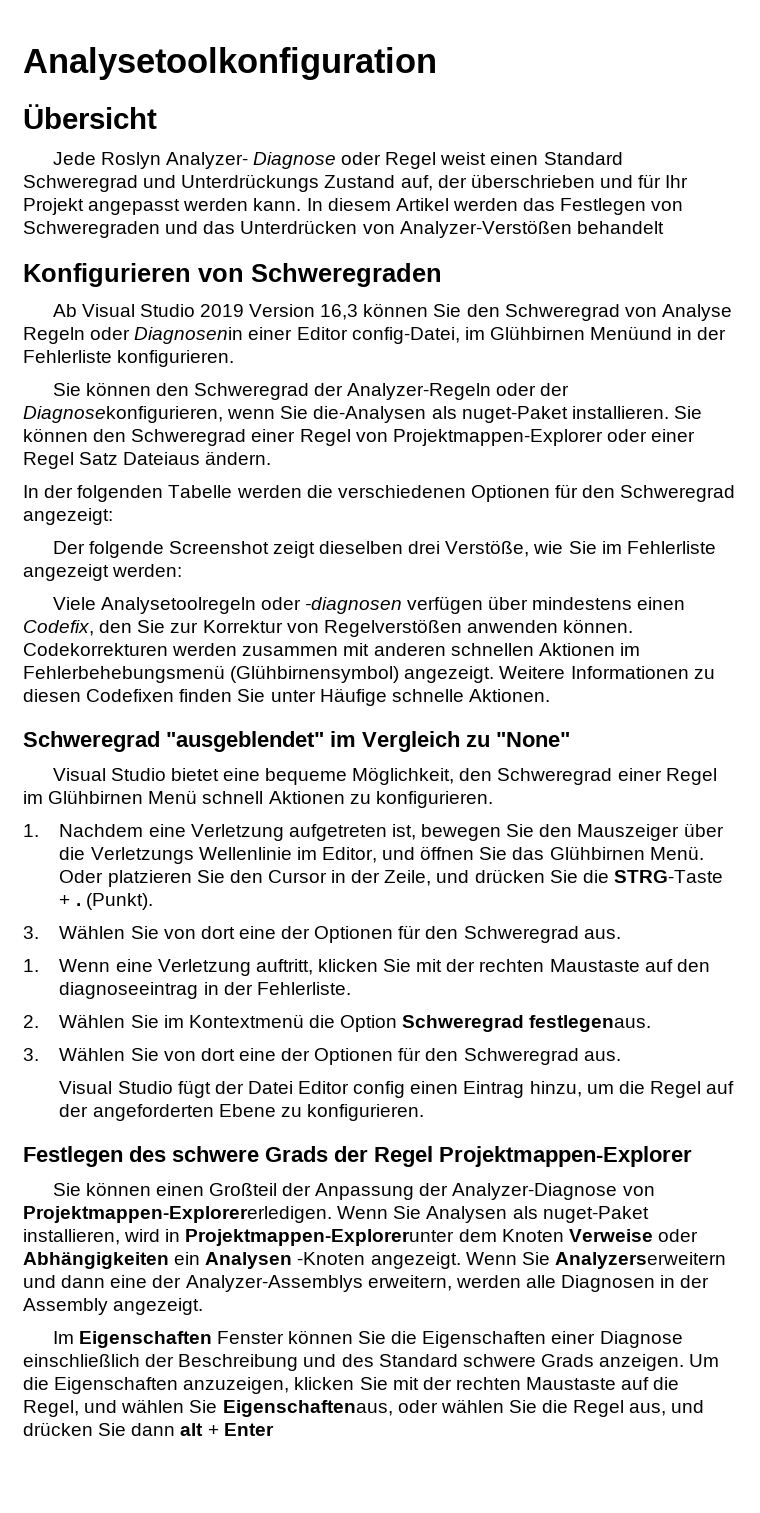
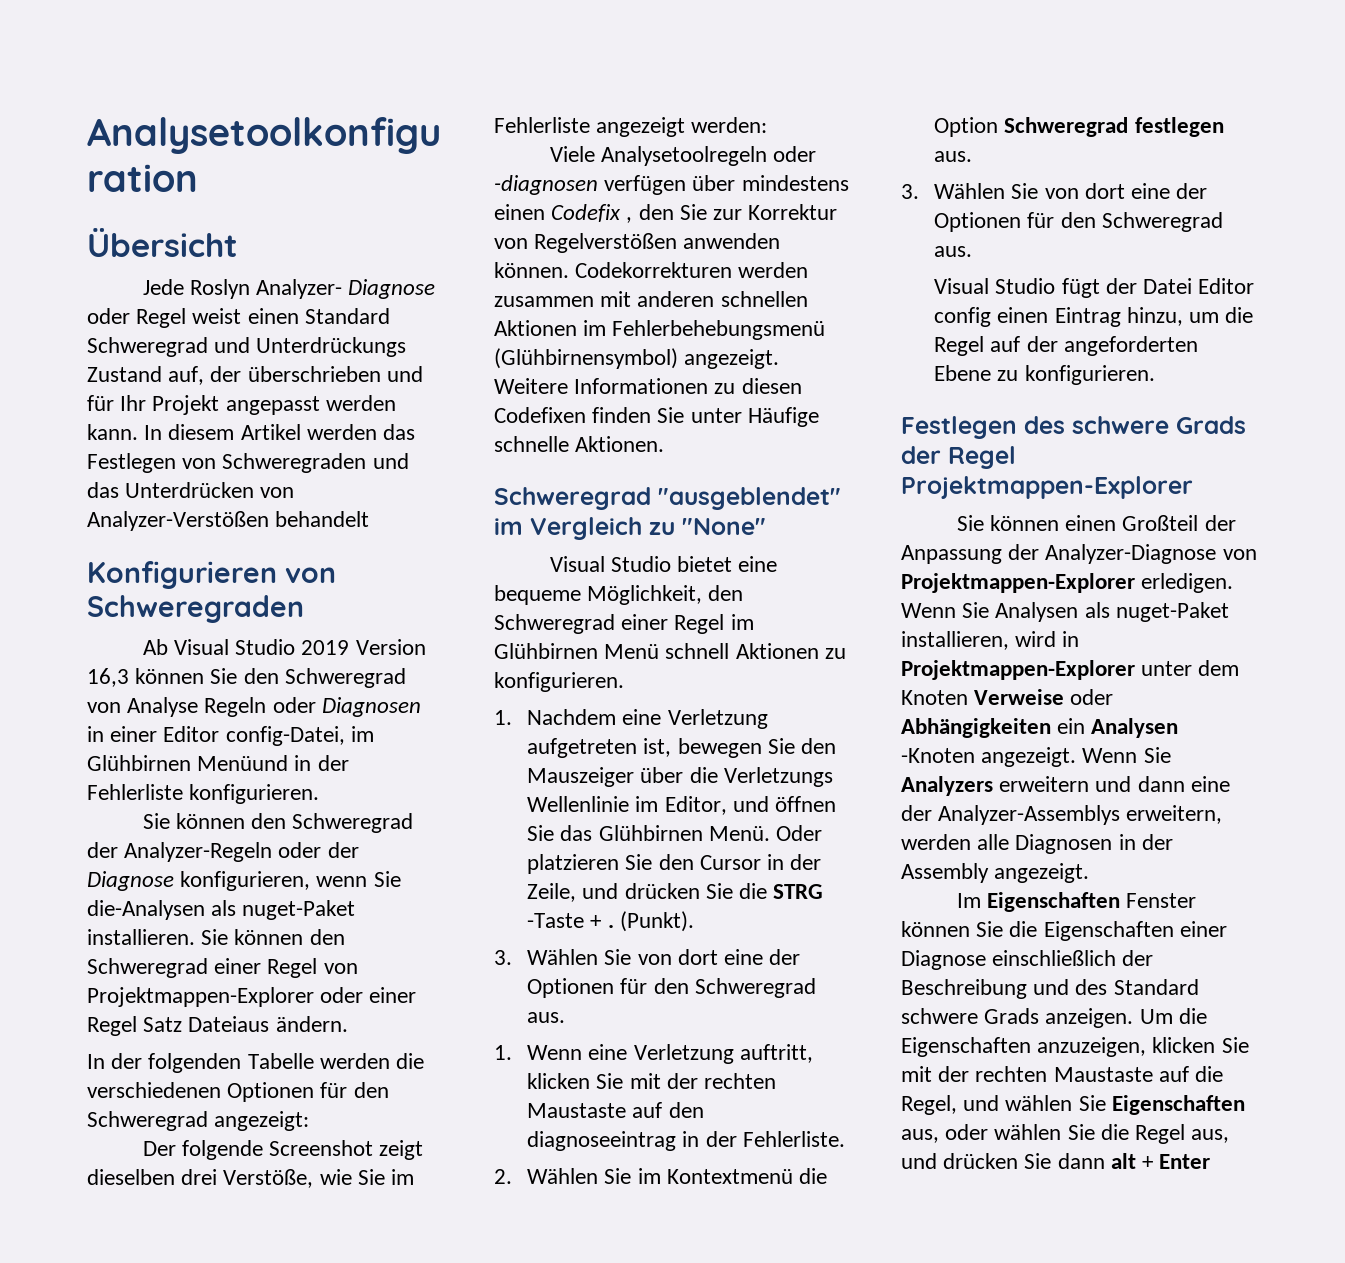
[134,327,244,344] Diagnosenin -> [321,697,421,717] [87,726,104,742] Diagnosen in
[23,406,223,423] Diagnosekonfigurieren, -> [87,871,311,891] Diagnose konfigurieren,
[23,620,94,636] Codefix, -> [551,204,633,223] Codefix ,
[613,870,723,883] STRG-Taste -> [773,884,824,899] [527,913,585,928] STRG -Taste
[529,1015,652,1032] festlegenaus. -> [1134,117,1224,137] [934,151,973,162] festlegen aus.
[23,1206,332,1223] Projektmappen-Explorererledigen. -> [901,573,1234,593] Projektmappen-Explorer erledigen.
[185,1229,455,1246] Projektmappen-Explorerunter -> [901,660,1193,680] Projektmappen-Explorer unter
[554,1252,726,1269] Analyzerserweitern -> [901,776,1090,796] Analyzers erweitern
[222,1400,393,1417] Eigenschaftenaus, -> [1111,1095,1245,1115] [901,1129,939,1143] Eigenschaften aus,

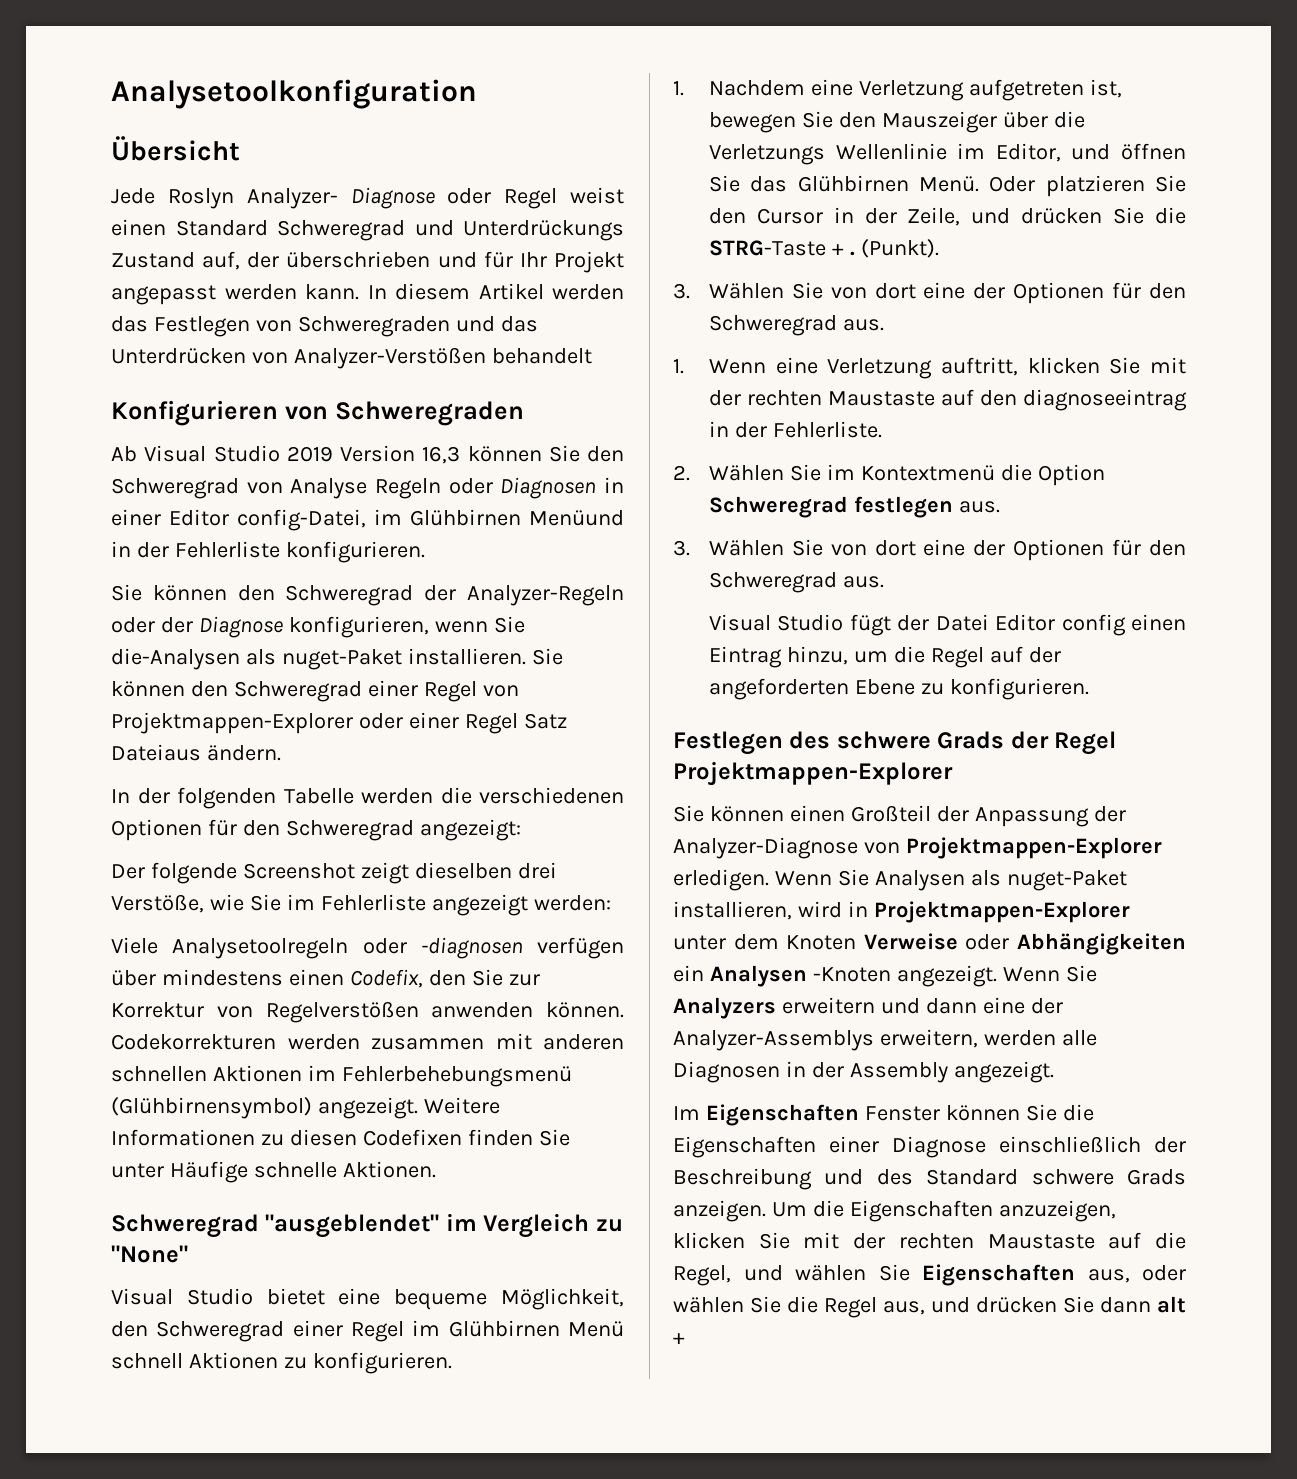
[551,204,633,223] Codefix , -> [349,969,423,988] Codefix,
[773,884,824,899] [527,913,585,928] STRG -Taste -> [708,240,826,256] STRG-Taste
[1159,1154,1211,1169] Enter -> (685, 1338) none

